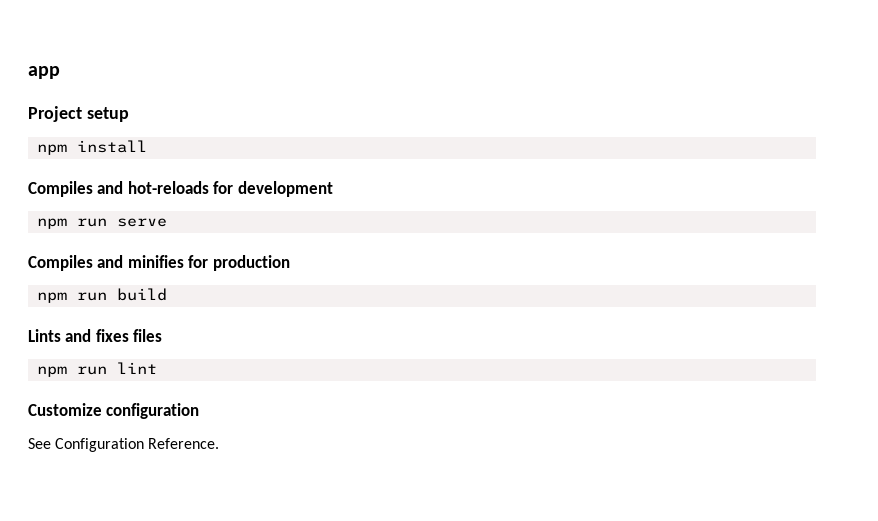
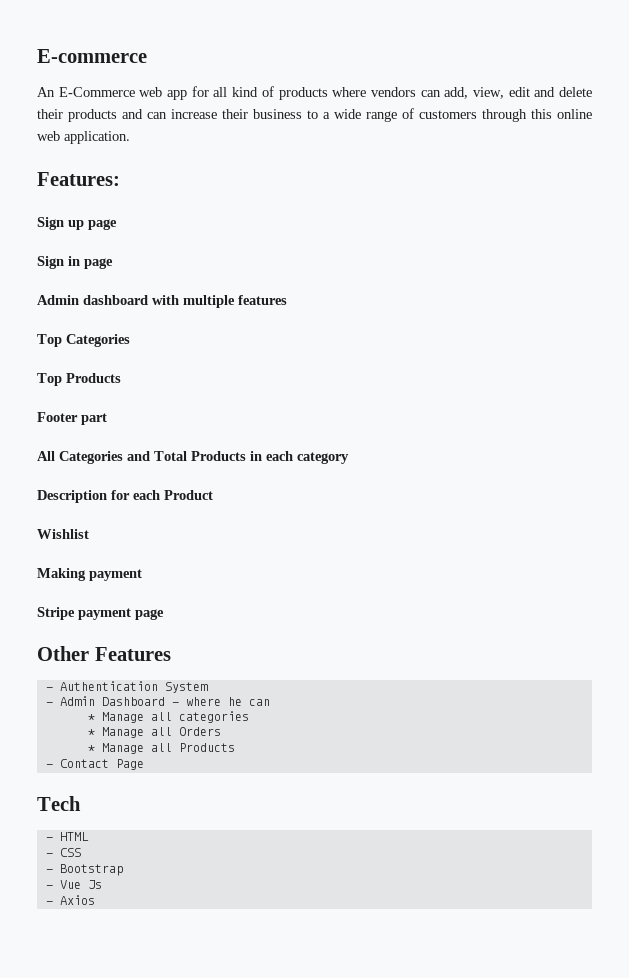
[28,66,60,79] [28,106,129,122] [37,140,148,155] [28,181,333,197] [37,218,168,229] [28,255,290,271] [37,288,168,303] [28,329,163,342] [37,362,158,377] [28,403,200,419] [28,438,220,452] app // Project setup // npm install // Compiles and hot-reloads for development // npm run serve // Compiles and minifies for production // npm run build // Lints and fixes files // npm run lint // Customize configuration // See Configuration Reference. -> [37,49,147,63] [37,86,592,100] [37,108,592,122] [37,131,130,144] [37,172,120,186] [37,217,117,230] [37,256,113,269] [37,295,287,308] [37,334,130,347] [37,373,121,386] [37,412,107,425] [37,451,349,464] [37,490,213,503] [37,529,89,539] [37,568,142,581] [37,607,164,620] [37,646,171,661] [45,681,208,693] [45,696,270,706] [87,711,249,723] [87,727,221,738] [87,743,235,754] [45,759,144,770] [37,796,81,811] [45,832,89,841] [45,848,81,857] [45,864,123,876] [45,880,102,889] [45,895,95,905] E-commerce // An E-Commerce web app for all kind of products where vendors can add, view, edit and delete their products and can increase their business to a wide range of customers through this online web application. // Features: // Sign up page // Sign in page // Admin dashboard with multiple features // Top Categories // Top Products // Footer part // All Categories and Total Products in each category // Description for each Product // Wishlist // Making payment // Stripe payment page // Other Features // - Authentication System // - Admin Dashboard - where he can // * Manage all categories // * Manage all Orders // * Manage all Products // - Contact Page // Tech // - HTML // - CSS // - Bootstrap // - Vue Js // - Axios

